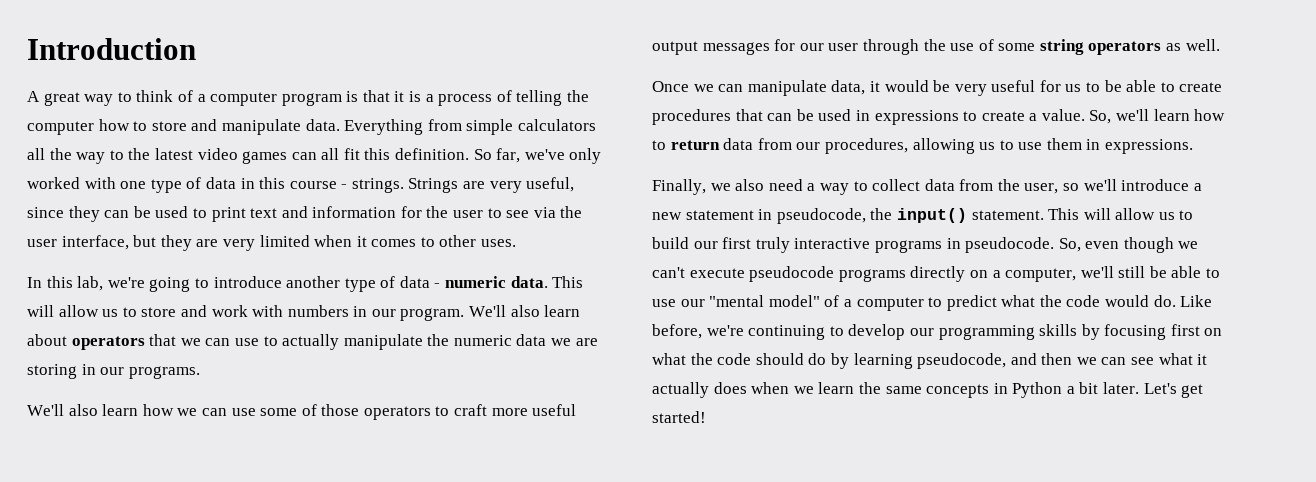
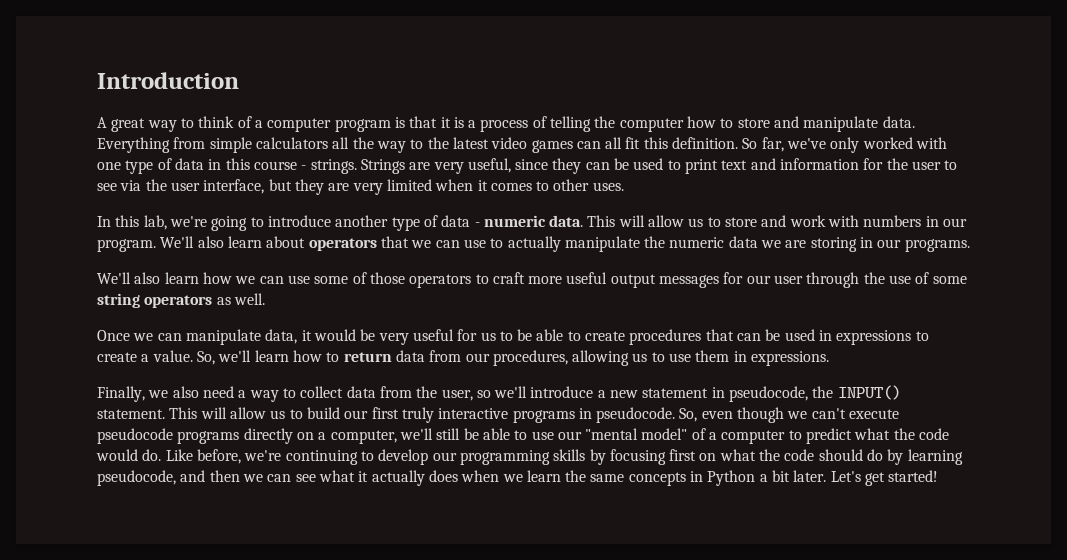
[896,208,967,223] input() -> [837,385,901,400] INPUT()

